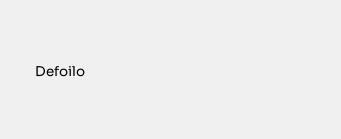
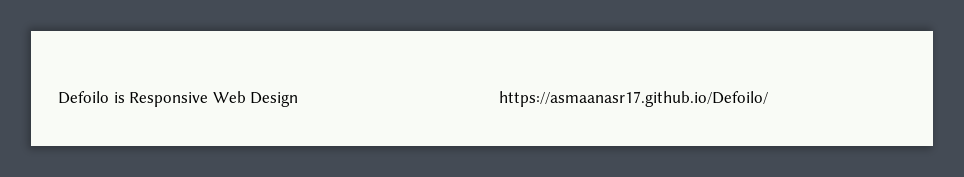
(85, 71) none -> [113,91,768,107] is Responsive Web Design https://asmaanasr17.github.io/Defoilo/

